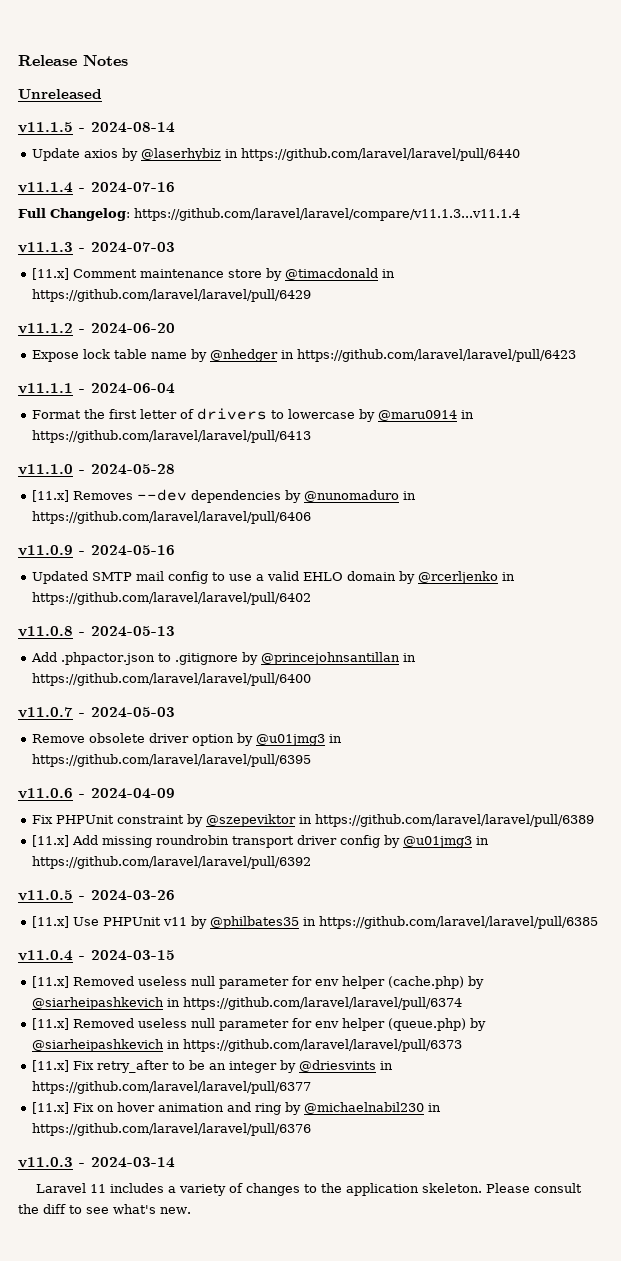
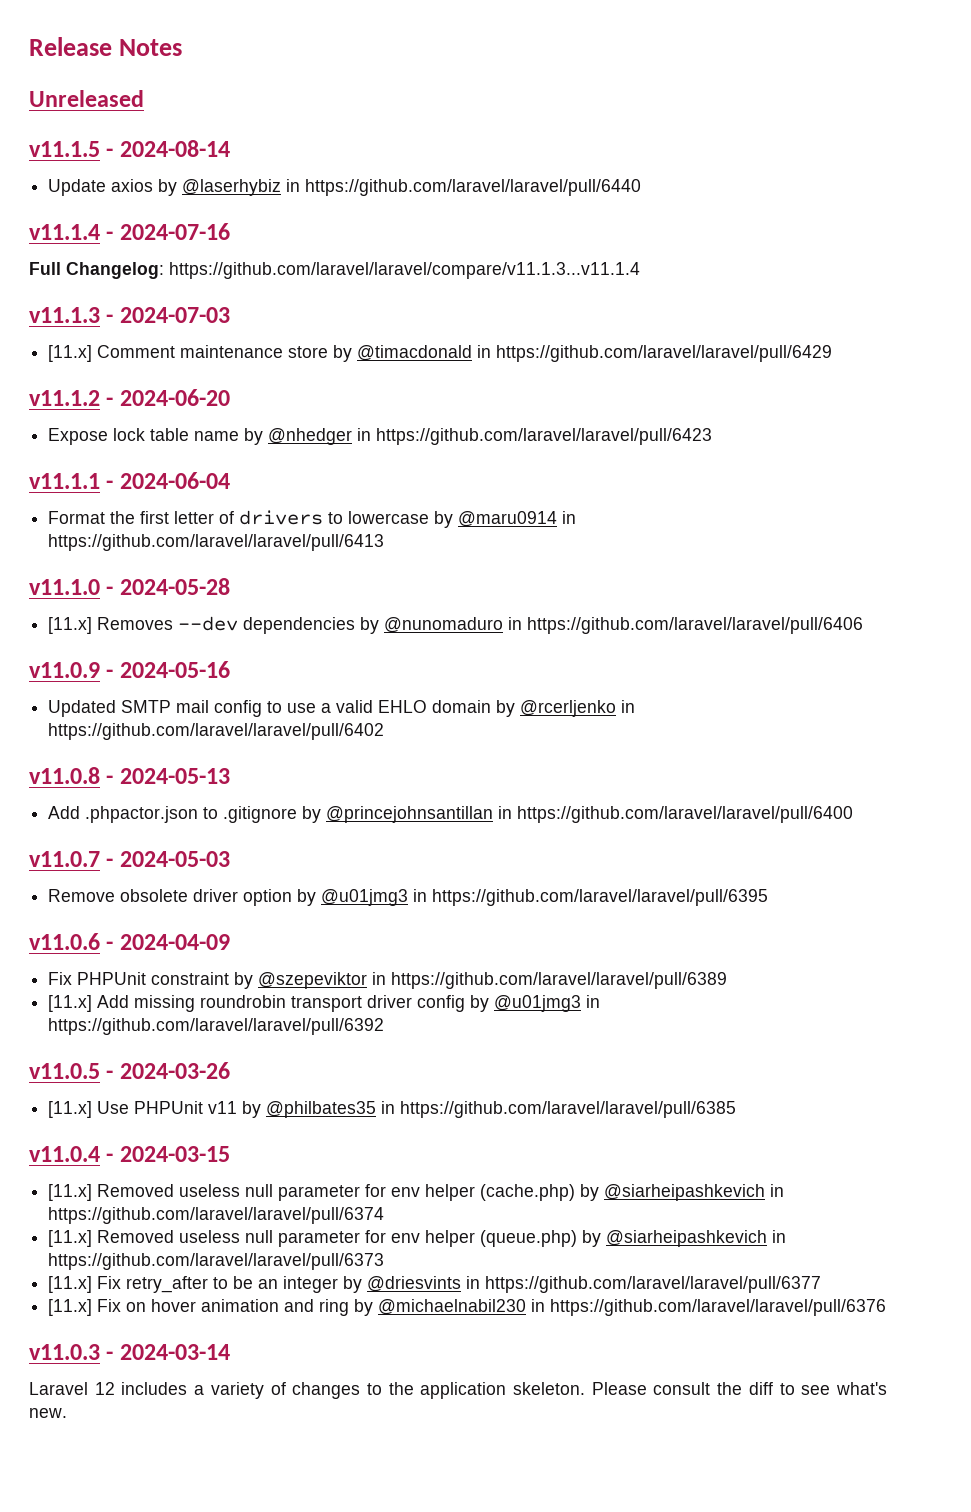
[89,1184,106,1193] 11 -> [94,1382,115,1395] 12

